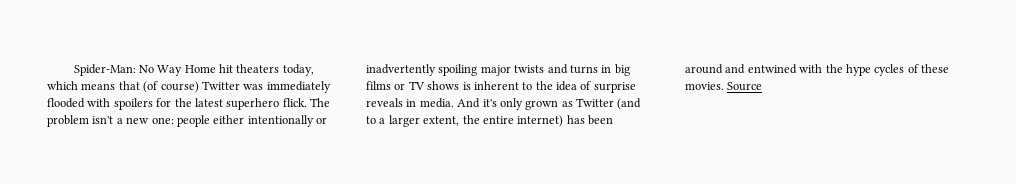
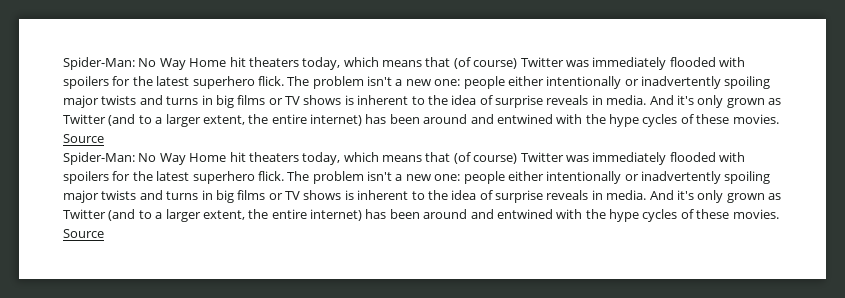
(763, 86) none -> [63,152,745,165] [63,171,771,184] [63,190,781,203] [63,209,779,222] [63,229,104,238] // Spider-Man: No Way Home hit theaters today, which means that (of course) Twitter was immediately flooded with spoilers for the latest superhero flick. The problem isn't a new one: people either intentionally or inadvertently spoiling major twists and turns in big films or TV shows is inherent to the idea of surprise reveals in media. And it's only grown as Twitter (and to a larger extent, the entire internet) has been around and entwined with the hype cycles of these movies. Source

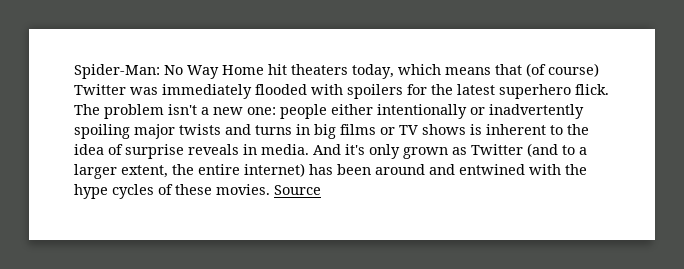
[63,152,745,165] [63,171,771,184] [63,190,781,203] [63,209,779,222] [63,229,104,238] // Spider-Man: No Way Home hit theaters today, which means that (of course) Twitter was immediately flooded with spoilers for the latest superhero flick. The problem isn't a new one: people either intentionally or inadvertently spoiling major twists and turns in big films or TV shows is inherent to the idea of surprise reveals in media. And it's only grown as Twitter (and to a larger extent, the entire internet) has been around and entwined with the hype cycles of these movies. Source -> (321, 190) none

